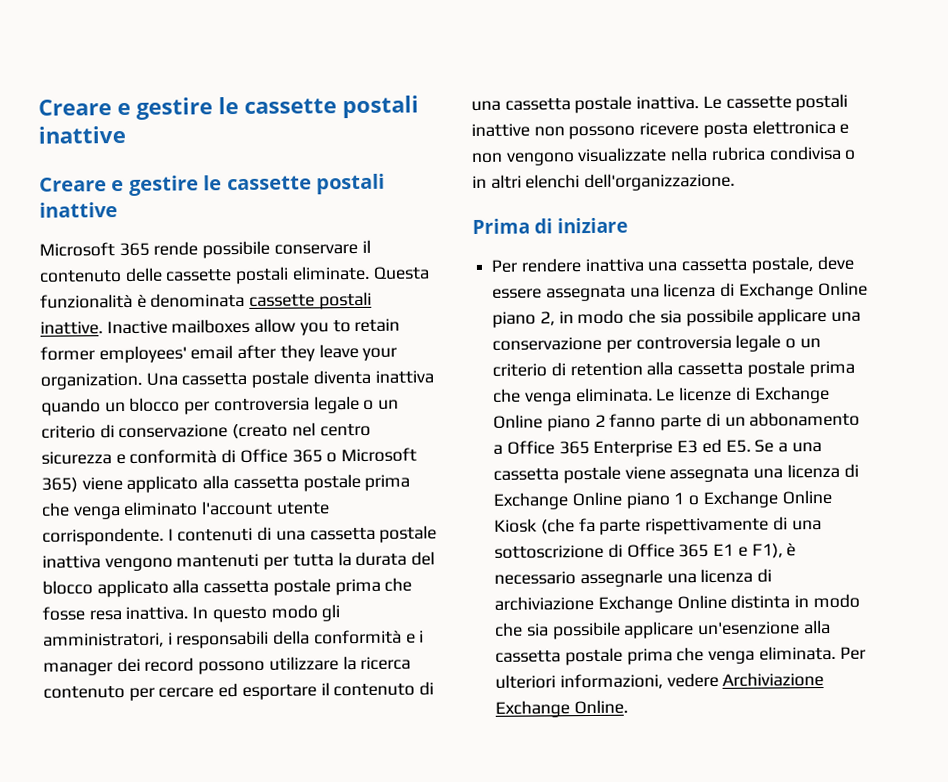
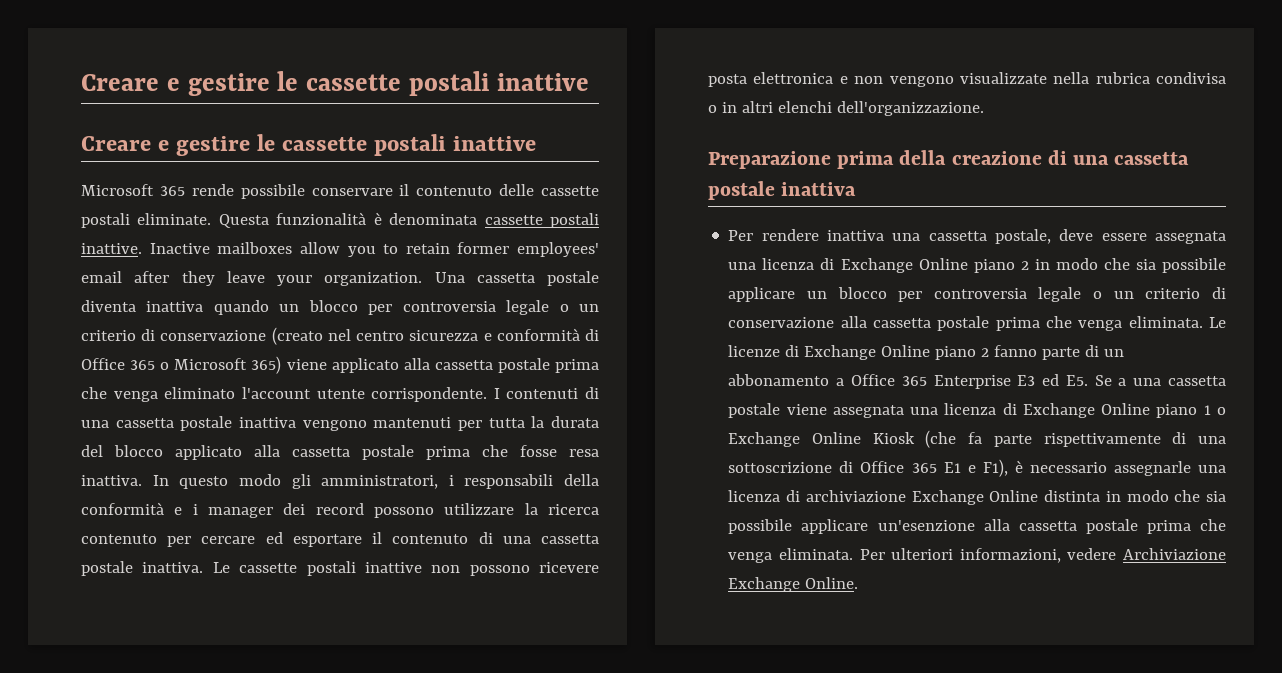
[472,217,628,235] Prima di iniziare -> [708,150,1190,169] [708,181,857,200] Preparazione prima della creazione di una cassetta postale inattiva
[539,307,862,327] [492,334,821,353] [492,362,643,377] 2, in modo che sia possibile applicare una conservazione per controversia legale o un criterio di retention -> [1020,258,1226,273] [728,287,1226,302] [728,317,835,328] 2 in modo che sia possibile applicare un blocco per controversia legale o un criterio di conservazione

